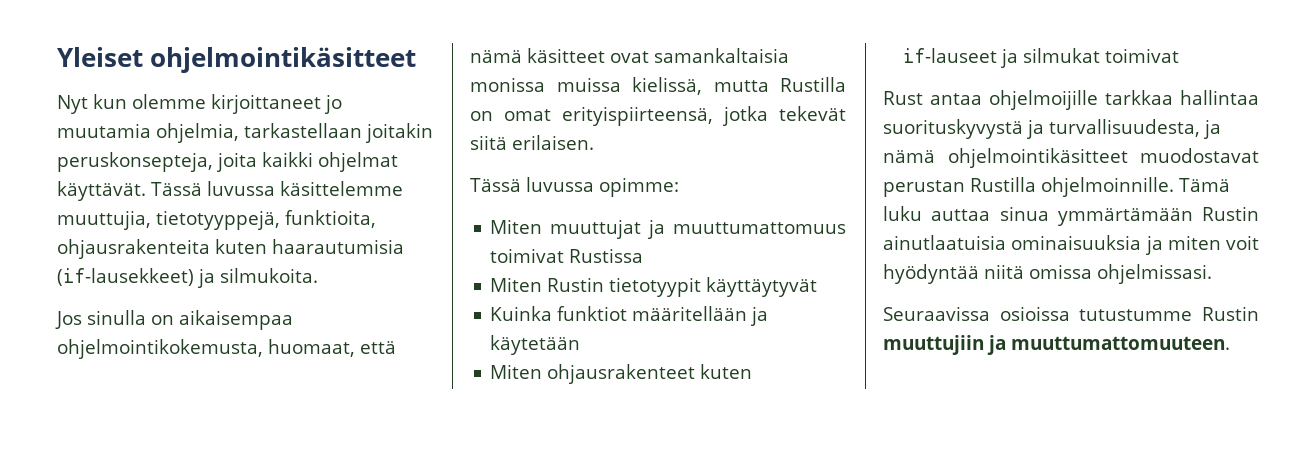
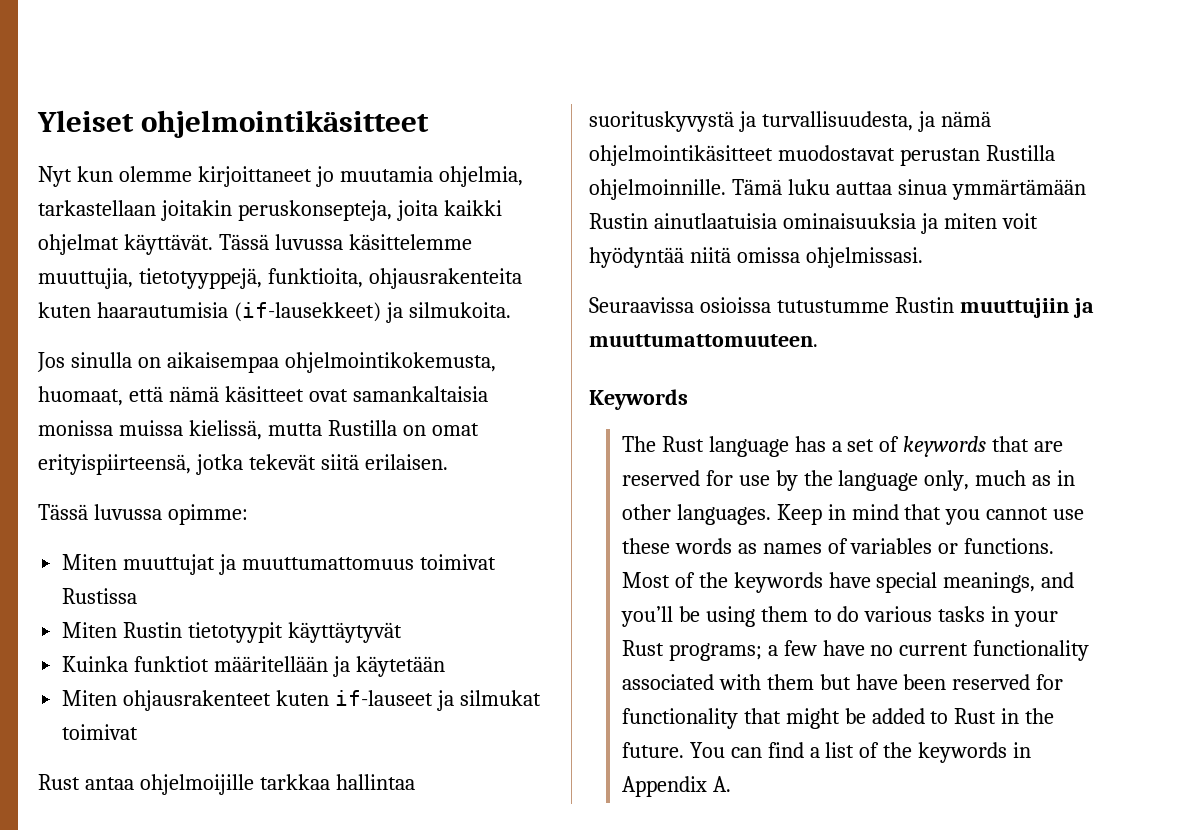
(1230, 343) none -> [589,389,688,410] [621,436,1064,457] [621,470,1076,491] [621,504,1085,525] [621,538,1055,554] [621,572,1075,593] [620,606,1059,627] [621,640,1090,661] [621,674,1064,690] [621,708,1055,729] [621,742,1032,763] [621,776,731,797] // Keywords // The Rust language has a set of keywords that are reserved for use by the language only, much as in other languages. Keep in mind that you cannot use these words as names of variables or functions. Most of the keywords have special meanings, and you’ll be using them to do various tasks in your Rust programs; a few have no current functionality associated with them but have been reserved for functionality that might be added to Rust in the future. You can find a list of the keywords in Appendix A.

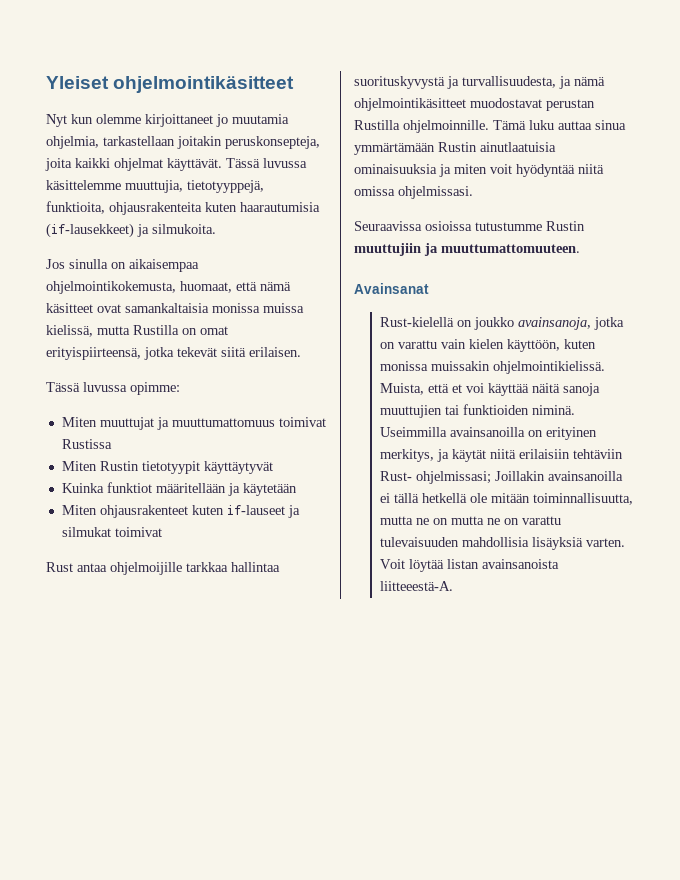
[589,389,688,410] [621,436,1064,457] [621,470,1076,491] [621,504,1085,525] [621,538,1055,554] [621,572,1075,593] [620,606,1059,627] [621,640,1090,661] [621,674,1064,690] [621,708,1055,729] [621,742,1032,763] [621,776,731,797] Keywords // The Rust language has a set of keywords that are reserved for use by the language only, much as in other languages. Keep in mind that you cannot use these words as names of variables or functions. Most of the keywords have special meanings, and you’ll be using them to do various tasks in your Rust programs; a few have no current functionality associated with them but have been reserved for functionality that might be added to Rust in the future. You can find a list of the keywords in Appendix A. -> [354,283,429,294] [380,317,625,330] [380,339,597,352] [380,361,606,374] [380,383,601,396] [380,404,576,418] [380,427,598,440] [380,449,624,462] [380,471,624,484] [380,493,634,505] [380,516,562,525] [380,537,626,550] [380,559,560,572] [380,581,454,591] Avainsanat // Rust-kielellä on joukko avainsanoja, jotka on varattu vain kielen käyttöön, kuten monissa muissakin ohjelmointikielissä. Muista, että et voi käyttää näitä sanoja muuttujien tai funktioiden niminä. Useimmilla avainsanoilla on erityinen merkitys, ja käytät niitä erilaisiin tehtäviin Rust- ohjelmissasi; Joillakin avainsanoilla ei tällä hetkellä ole mitään toiminnallisuutta, mutta ne on mutta ne on varattu tulevaisuuden mahdollisia lisäyksiä varten. Voit löytää listan avainsanoista liitteeestä-A.

